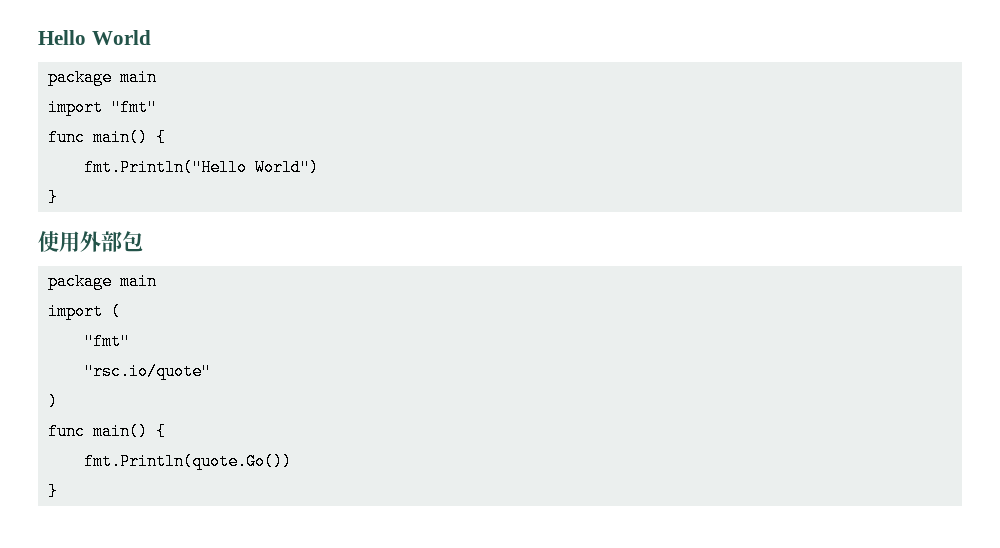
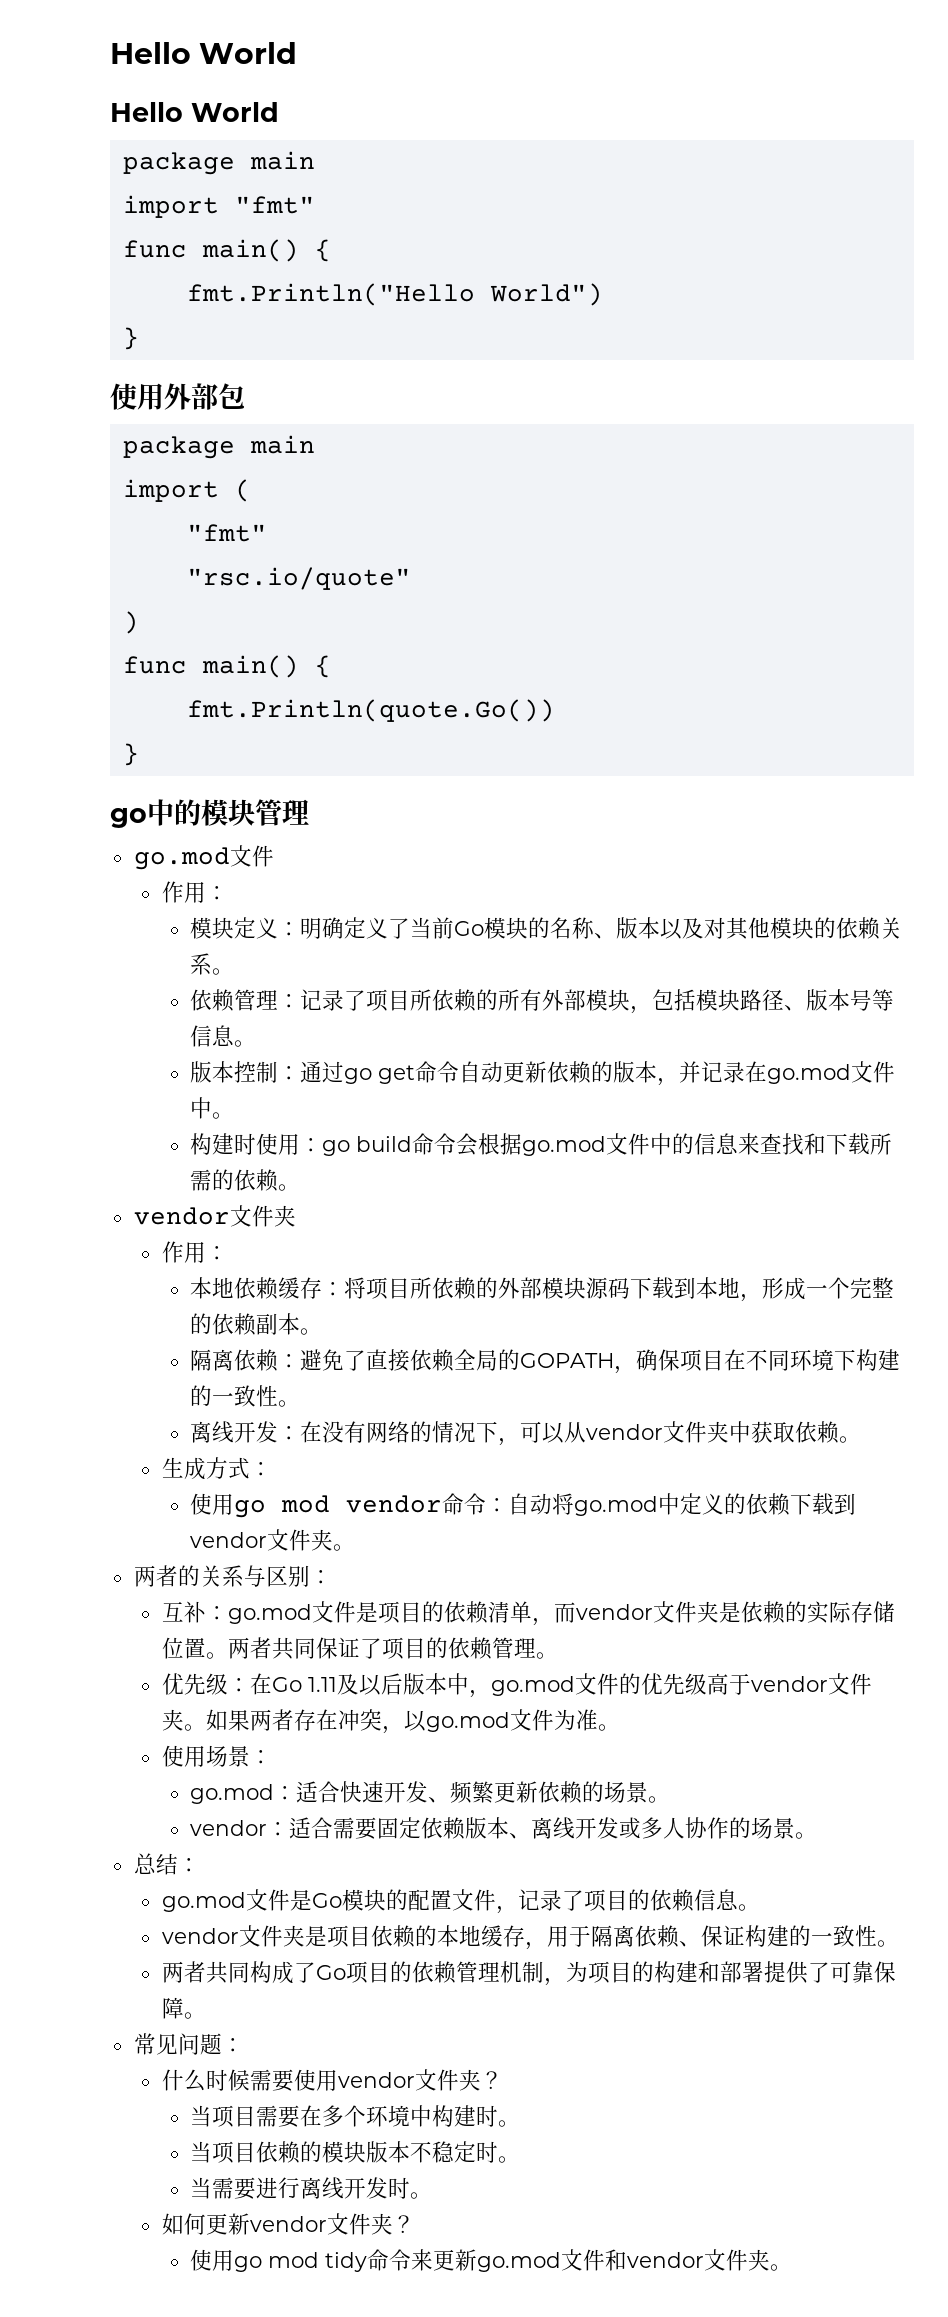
[38,30,151,45] Hello World -> [110,42,298,64] [110,102,279,122] Hello World // Hello World
(58, 491) none -> [110,799,309,828] [133,845,274,870] [161,881,228,903] [190,917,903,940] [190,953,235,975] [190,989,895,1014] [190,1025,257,1047] [190,1061,896,1086] [190,1097,235,1119] [190,1133,893,1156] [190,1169,301,1192] [133,1205,296,1227] [161,1241,228,1263] [190,1277,895,1302] [190,1313,323,1336] [190,1349,901,1374] [190,1385,301,1407] [190,1421,862,1446] [161,1457,272,1480] [190,1493,857,1518] [190,1529,356,1551] [133,1565,332,1587] [161,1601,895,1626] [161,1637,558,1660] [161,1673,872,1698] [161,1709,620,1734] [161,1745,272,1767] [190,1781,671,1804] [190,1817,818,1840] [133,1853,200,1875] [161,1889,760,1914] [161,1925,899,1950] [161,1961,896,1986] [161,1997,206,2019] [133,2033,244,2055] [161,2069,503,2092] [190,2105,521,2128] [190,2141,521,2164] [190,2177,433,2200] [161,2213,415,2235] [190,2249,793,2272] // go中的模块管理 // go.mod文件 // 作用： // 模块定义：明确定义了当前Go模块的名称、版本以及对其他模块的依赖关系。 // 依赖管理：记录了项目所依赖的所有外部模块，包括模块路径、版本号等信息。 // 版本控制：通过go get命令自动更新依赖的版本，并记录在go.mod文件中。 // 构建时使用：go build命令会根据go.mod文件中的信息来查找和下载所需的依赖。 // vendor文件夹 // 作用： // 本地依赖缓存：将项目所依赖的外部模块源码下载到本地，形成一个完整的依赖副本。 // 隔离依赖：避免了直接依赖全局的GOPATH，确保项目在不同环境下构建的一致性。 // 离线开发：在没有网络的情况下，可以从vendor文件夹中获取依赖。 // 生成方式： // 使用go mod vendor命令：自动将go.mod中定义的依赖下载到vendor文件夹。 // 两者的关系与区别： // 互补：go.mod文件是项目的依赖清单，而vendor文件夹是依赖的实际存储位置。两者共同保证了项目的依赖管理。 // 优先级：在Go 1.11及以后版本中，go.mod文件的优先级高于vendor文件夹。如果两者存在冲突，以go.mod文件为准。 // 使用场景： // go.mod：适合快速开发、频繁更新依赖的场景。 // vendor：适合需要固定依赖版本、离线开发或多人协作的场景。 // 总结： // go.mod文件是Go模块的配置文件，记录了项目的依赖信息。 // vendor文件夹是项目依赖的本地缓存，用于隔离依赖、保证构建的一致性。 // 两者共同构成了Go项目的依赖管理机制，为项目的构建和部署提供了可靠保障。 // 常见问题： // 什么时候需要使用vendor文件夹？ // 当项目需要在多个环境中构建时。 // 当项目依赖的模块版本不稳定时。 // 当需要进行离线开发时。 // 如何更新vendor文件夹？ // 使用go mod tidy命令来更新go.mod文件和vendor文件夹。

